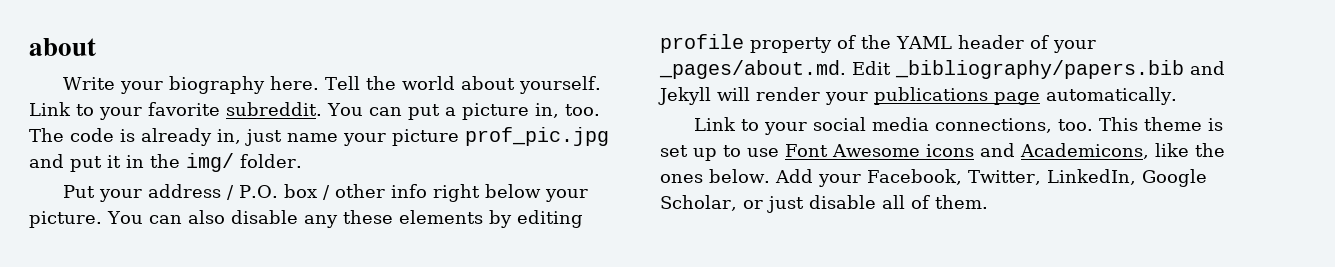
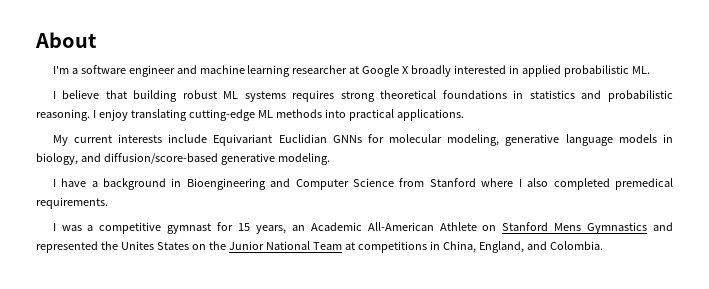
[29,38,96,56] [63,76,602,94] [29,102,600,120] [29,127,609,146] [29,153,302,172] [63,184,589,202] [29,210,583,228] [660,34,1096,53] [659,60,1225,79] [658,87,1177,105] [694,117,1224,135] [660,143,1225,161] [660,169,1207,187] [660,195,988,213] about // Write your biography here. Tell the world about yourself. Link to your favorite subreddit. You can put a picture in, too. The code is already in, just name your picture prof_pic.jpg and put it in the img/ folder. // Put your address / P.O. box / other info right below your picture. You can also disable any these elements by editing profile property of the YAML header of your _pages/about.md. Edit _bibliography/papers.bib and Jekyll will render your publications page automatically. // Link to your social media connections, too. This theme is set up to use Font Awesome icons and Academicons, like the ones below. Add your Facebook, Twitter, LinkedIn, Google Scholar, or just disable all of them. -> [35,32,97,48] [52,65,651,77] [52,90,674,102] [36,109,464,121] [52,134,673,146] [36,153,330,165] [52,178,674,190] [36,197,108,209] [52,222,674,234] [36,241,603,253] About // I'm a software engineer and machine learning researcher at Google X broadly interested in applied probabilistic ML. // I believe that building robust ML systems requires strong theoretical foundations in statistics and probabilistic reasoning. I enjoy translating cutting-edge ML methods into practical applications. // My current interests include Equivariant Euclidian GNNs for molecular modeling, generative language models in biology, and diffusion/score-based generative modeling. // I have a background in Bioengineering and Computer Science from Stanford where I also completed premedical requirements. // I was a competitive gymnast for 15 years, an Academic All-American Athlete on Stanford Mens Gymnastics and represented the Unites States on the Junior National Team at competitions in China, England, and Colombia.

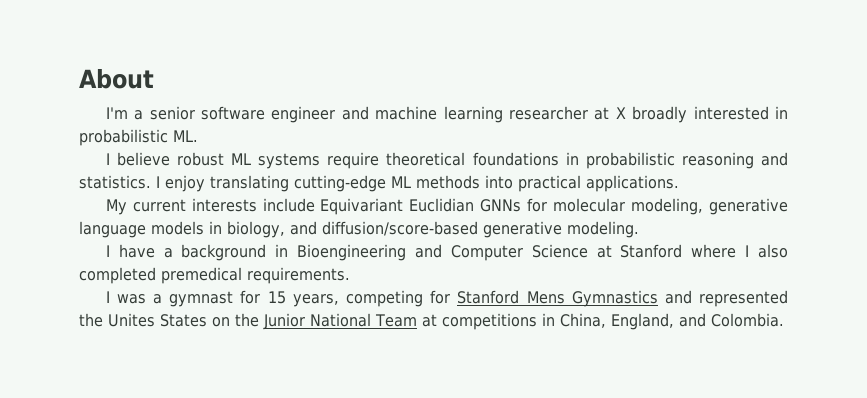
(78, 71) none -> [149,106,195,120] senior
[362,65,400,77] Google -> (610, 113) none
[522,65,562,77] applied -> (788, 112) none
[105,90,178,102] that building -> (170, 159) none
[292,90,375,102] requires strong -> [327,152,380,169] require
[529,90,674,102] [36,109,90,121] statistics and probabilistic reasoning. -> [585,152,788,169] [79,175,151,189] probabilistic reasoning and statistics.
[399,178,425,187] from -> [596,245,612,258] at
[99,222,162,234] competitive -> (163, 299) none
[291,222,497,231] an Academic All-American Athlete on -> [345,290,451,307] competing for

